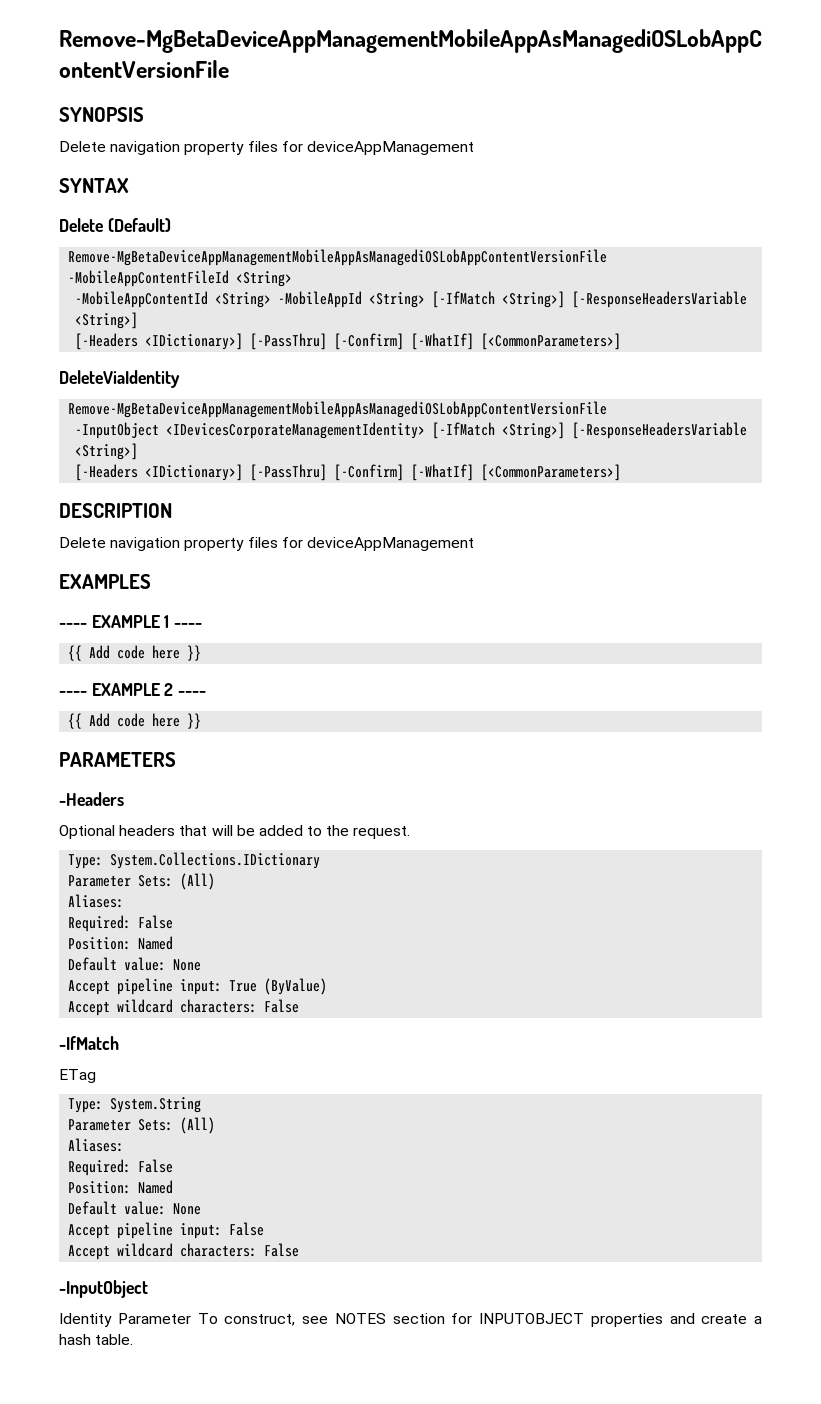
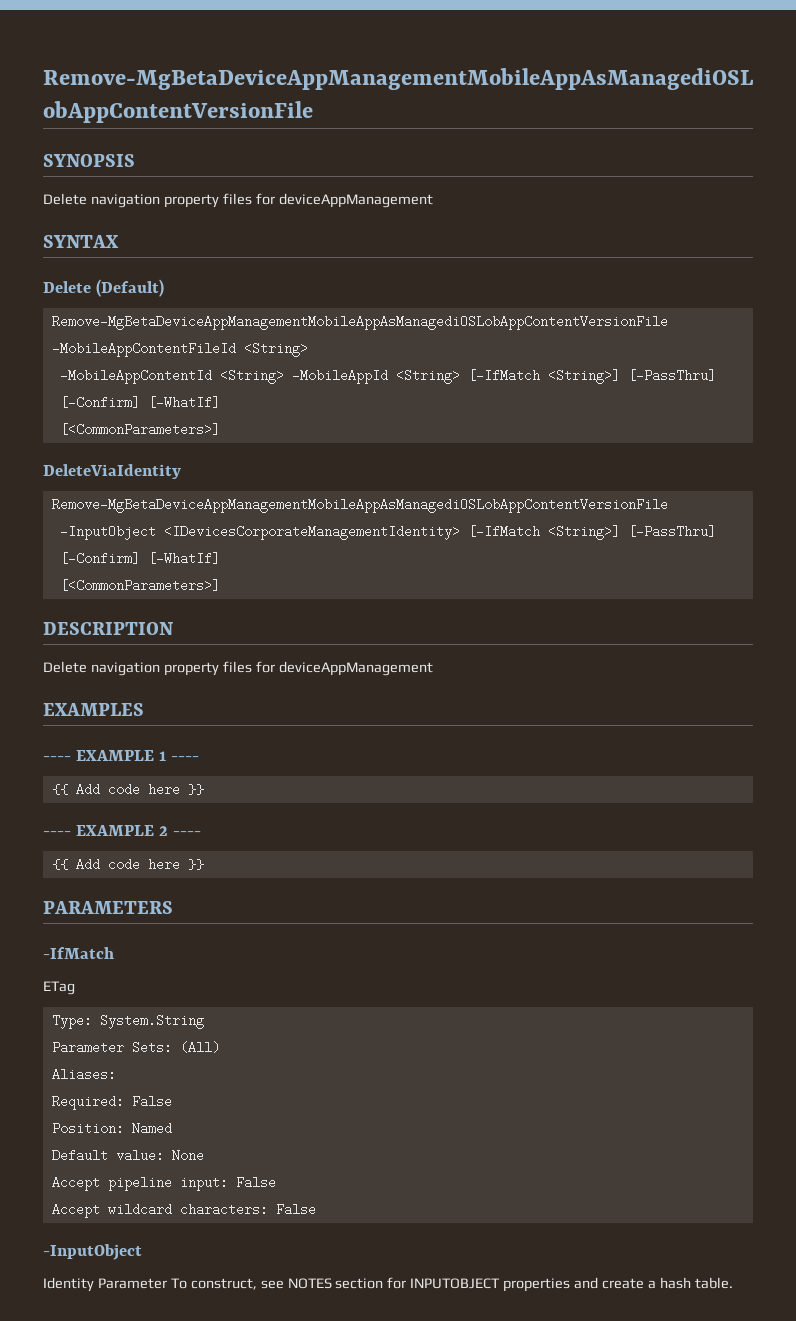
[572,291,748,308] [75,312,139,329] [75,333,475,350] [-ResponseHeadersVariable <String>] // [-Headers <IDictionary>] [-PassThru] [-Confirm] [-WhatIf] -> [627,369,716,382] [59,396,220,409] [-PassThru] [-Confirm] [-WhatIf] //
[572,422,748,439] [75,443,139,460] [75,464,475,481] [-ResponseHeadersVariable <String>] // [-Headers <IDictionary>] [-PassThru] [-Confirm] [-WhatIf] -> [627,525,716,538] [59,552,220,565] [-PassThru] [-Confirm] [-WhatIf] //
[59,792,124,806] [59,825,411,839] [68,852,321,869] [68,873,216,890] [68,894,125,908] [68,915,174,932] [68,936,174,950] [68,957,202,971] [68,978,328,995] [68,999,300,1016] // -Headers // Optional headers that will be added to the request. // Type: System.Collections.IDictionary // Parameter Sets: (All) // Aliases: // Required: False // Position: Named // Default value: None // Accept pipeline input: True (ByValue) // Accept wildcard characters: False -> (173, 907) none

